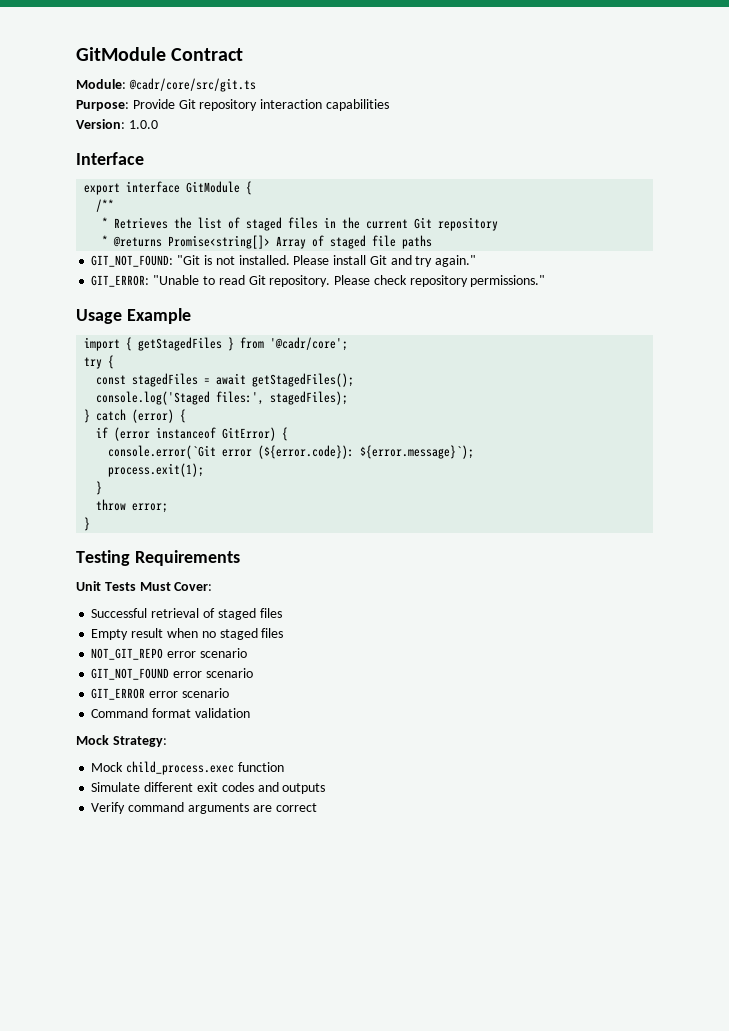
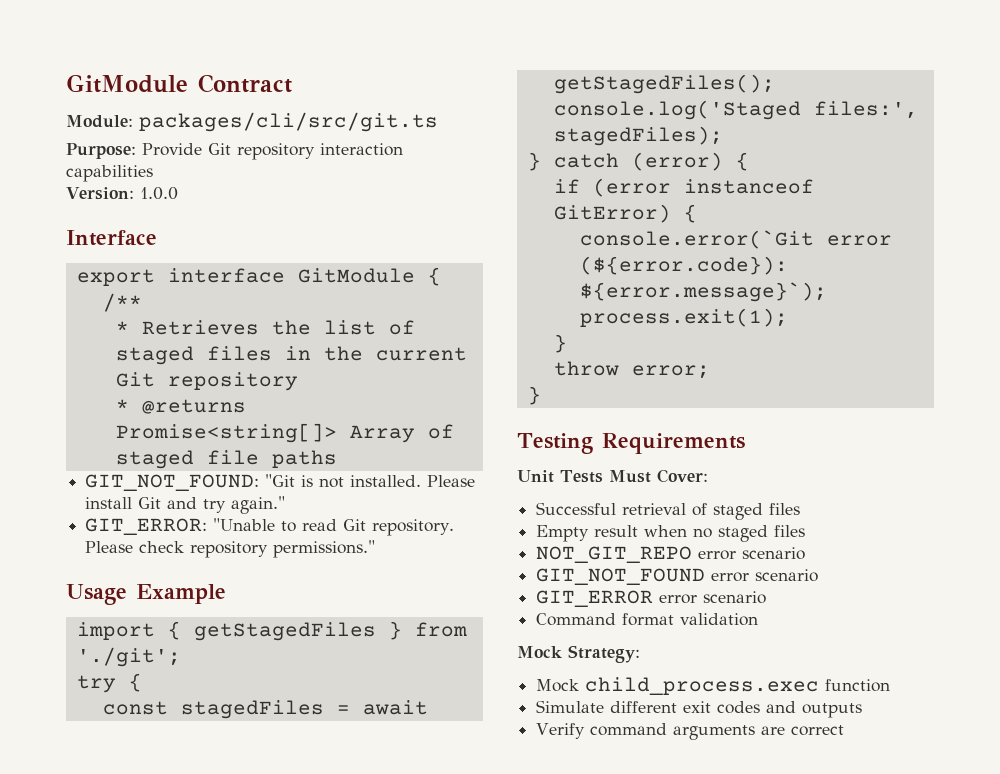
[128,78,256,92] @cadr/core/src/git.ts -> [139,112,438,132] packages/cli/src/git.ts
[270,337,349,351] '@cadr/core'; -> [76,647,181,667] './git';

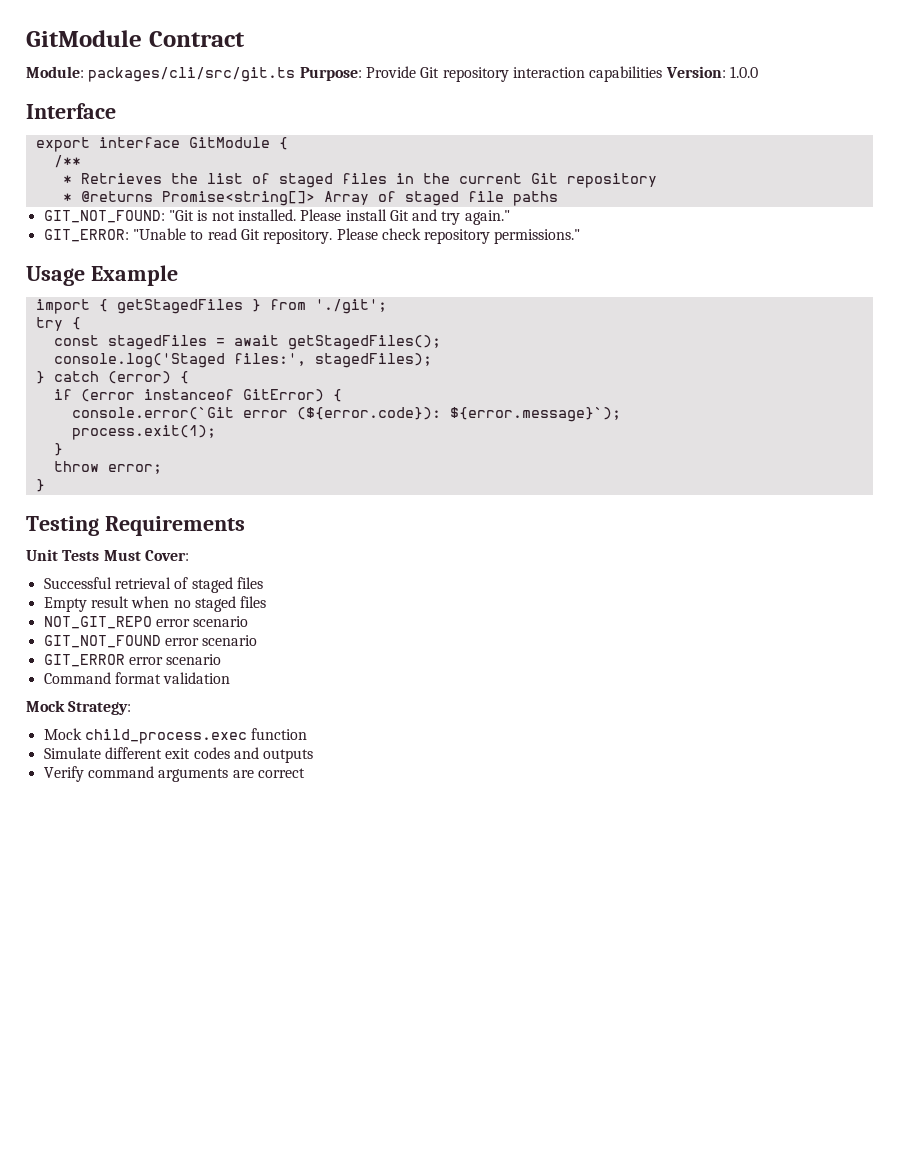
(438, 122) // -> (296, 74) none
(153, 173) // -> (663, 74) none

